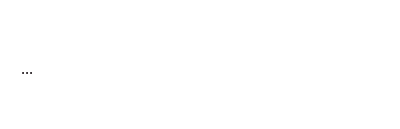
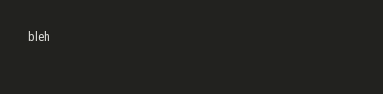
[21,72,33,74] ... -> [28,31,50,41] bleh

